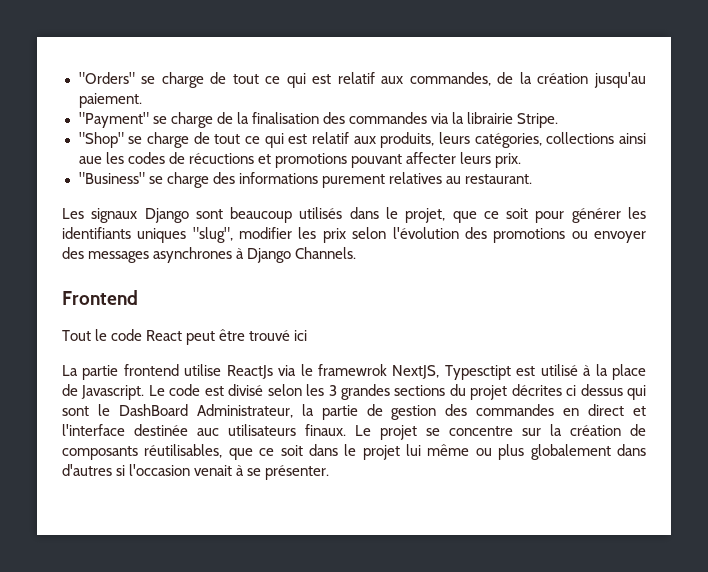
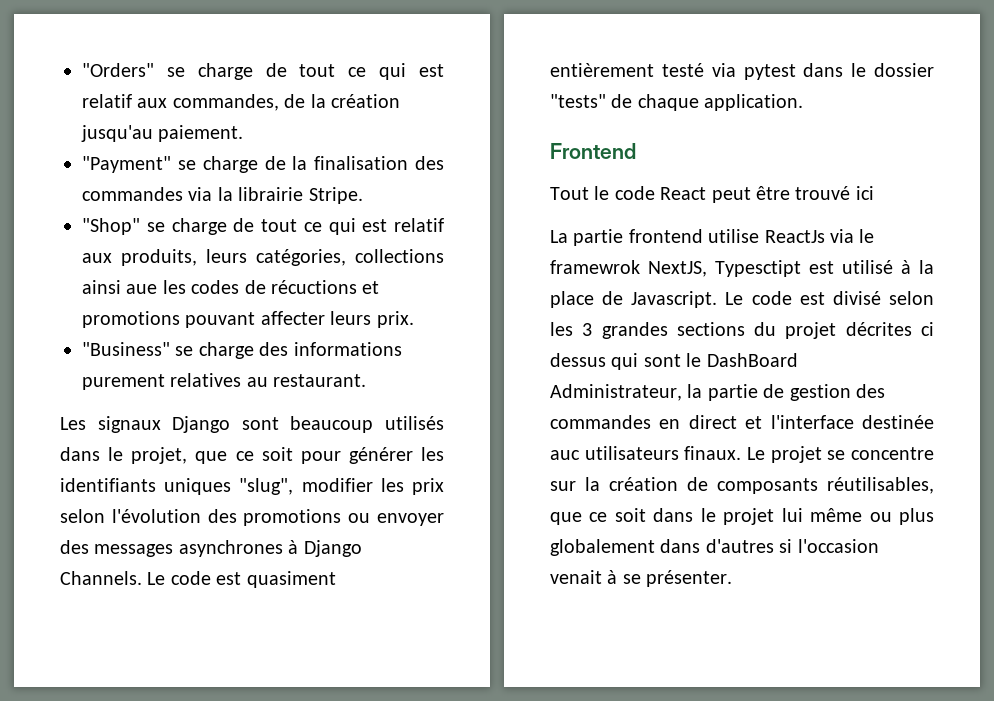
(357, 253) none -> [147,571,336,588] [550,63,934,80] [550,94,804,111] Le code est quasiment entièrement testé via pytest dans le dossier "tests" de chaque application.

